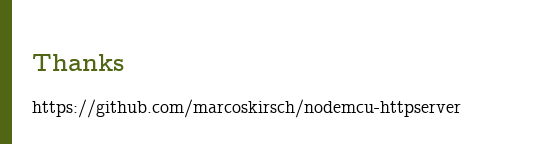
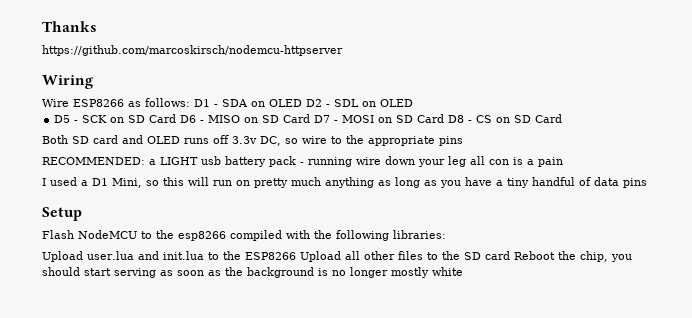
(461, 108) none -> [42,75,93,89] [42,98,413,107] [54,114,563,123] [42,135,463,146] [42,156,563,167] [42,177,647,188] [42,207,82,221] [42,230,446,241] [42,251,632,262] [42,267,463,278] // Wiring // Wire ESP8266 as follows: D1 - SDA on OLED D2 - SDL on OLED // D5 - SCK on SD Card D6 - MISO on SD Card D7 - MOSI on SD Card D8 - CS on SD Card // Both SD card and OLED runs off 3.3v DC, so wire to the appropriate pins // RECOMMENDED: a LIGHT usb battery pack - running wire down your leg all con is a pain // I used a D1 Mini, so this will run on pretty much anything as long as you have a tiny handful of data pins // Setup // Flash NodeMCU to the esp8266 compiled with the following libraries: // Upload user.lua and init.lua to the ESP8266 Upload all other files to the SD card Reboot the chip, you should start serving as soon as the background is no longer mostly white

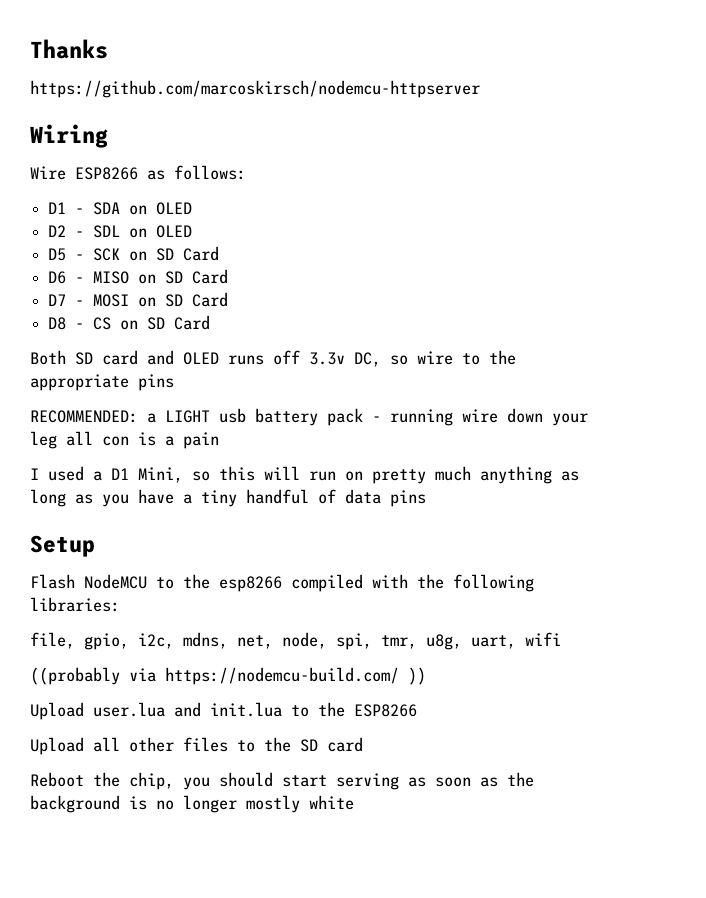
(190, 102) none -> (246, 172) //
(302, 103) none -> (193, 208) //
(177, 118) none -> (220, 253) //
(311, 118) none -> (229, 276) //
(445, 118) none -> (229, 299) //
(446, 234) none -> [30,632,561,650] [30,667,426,685] // file, gpio, i2c, mdns, net, node, spi, tmr, u8g, uart, wifi // ((probably via https://nodemcu-build.com/ ))
(296, 256) none -> (417, 710) //
(510, 255) none -> (363, 744) //

